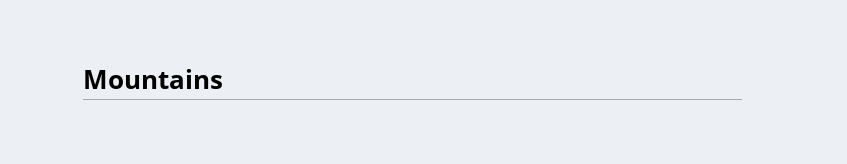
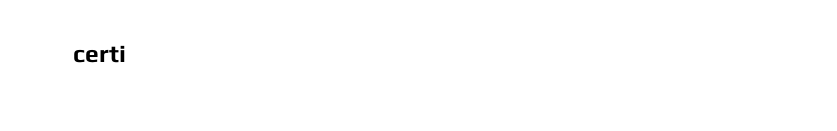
[83,69,223,89] Mountains -> [73,45,126,63] certi

